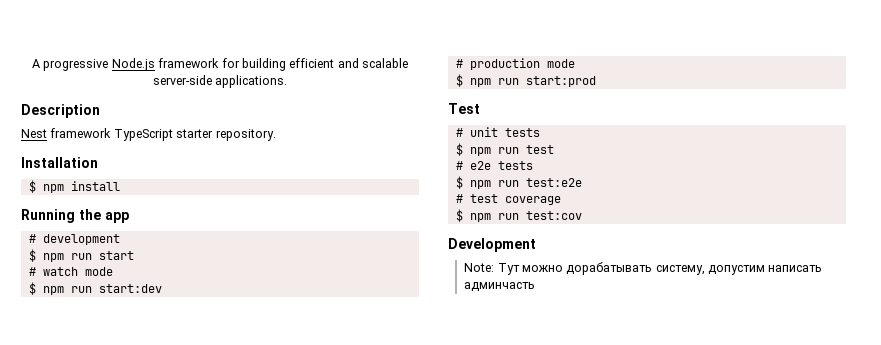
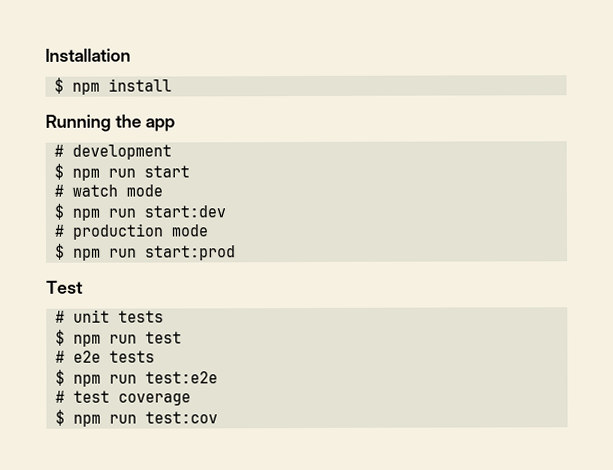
[32,58,408,71] [152,75,288,88] [21,104,100,118] [21,128,276,141] A progressive Node.js framework for building efficient and scalable server-side applications. // Description // Nest framework TypeScript starter repository. // -> (45, 55) none
[448,238,536,252] [464,262,823,275] [464,282,536,292] // Development // Note: Тут можно дорабатывать систему, допустим написать админчасть -> (218, 417) none

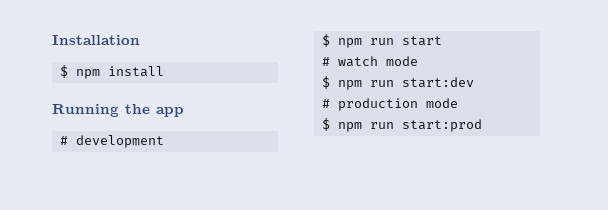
[46,280,83,294] [55,309,164,323] [55,329,182,347] [55,350,155,363] [55,369,218,387] [55,390,191,406] [55,409,218,427] // Test // # unit tests // $ npm run test // # e2e tests // $ npm run test:e2e // # test coverage // $ npm run test:cov -> (482, 125) none

